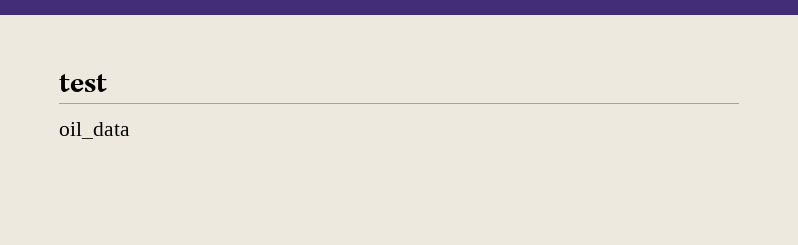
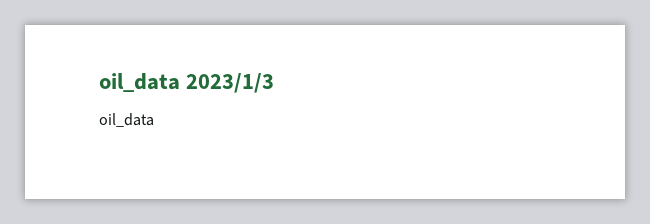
[59,74,107,92] test -> [99,73,275,93] oil_data 2023/1/3

